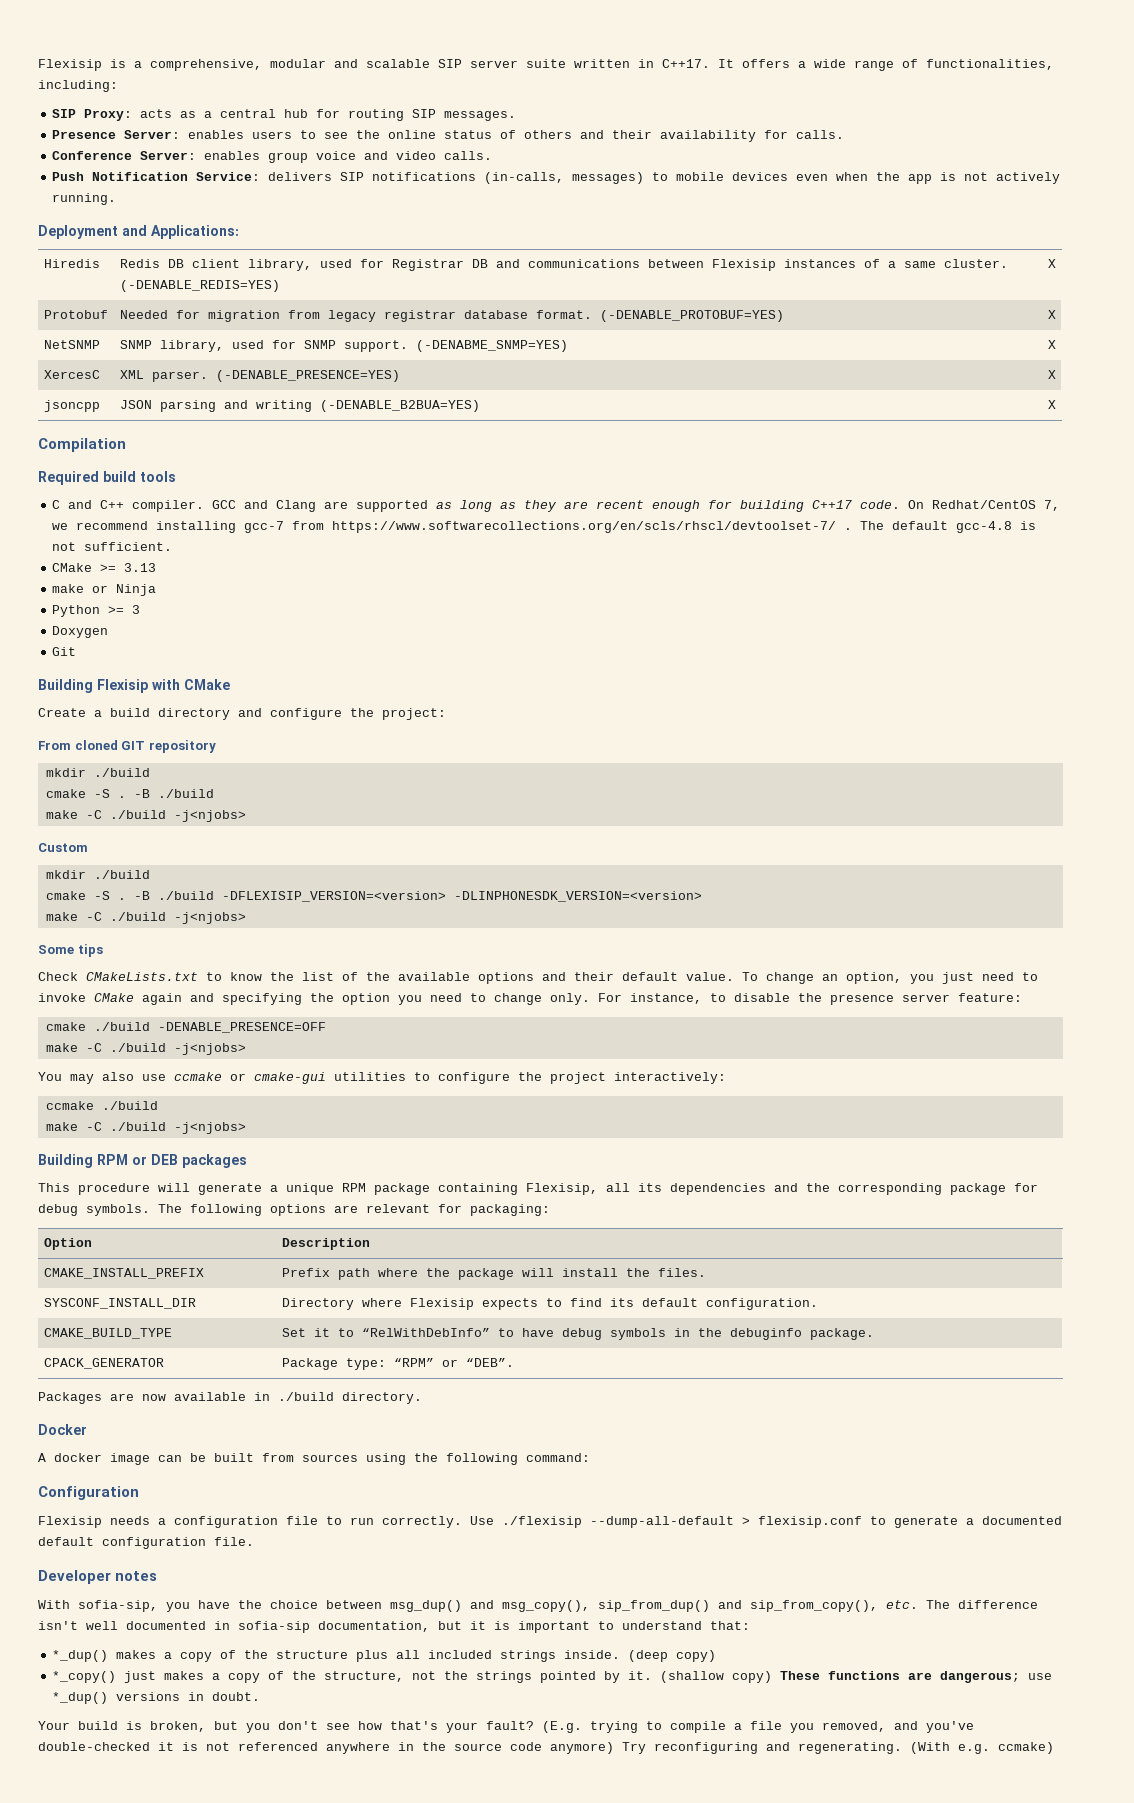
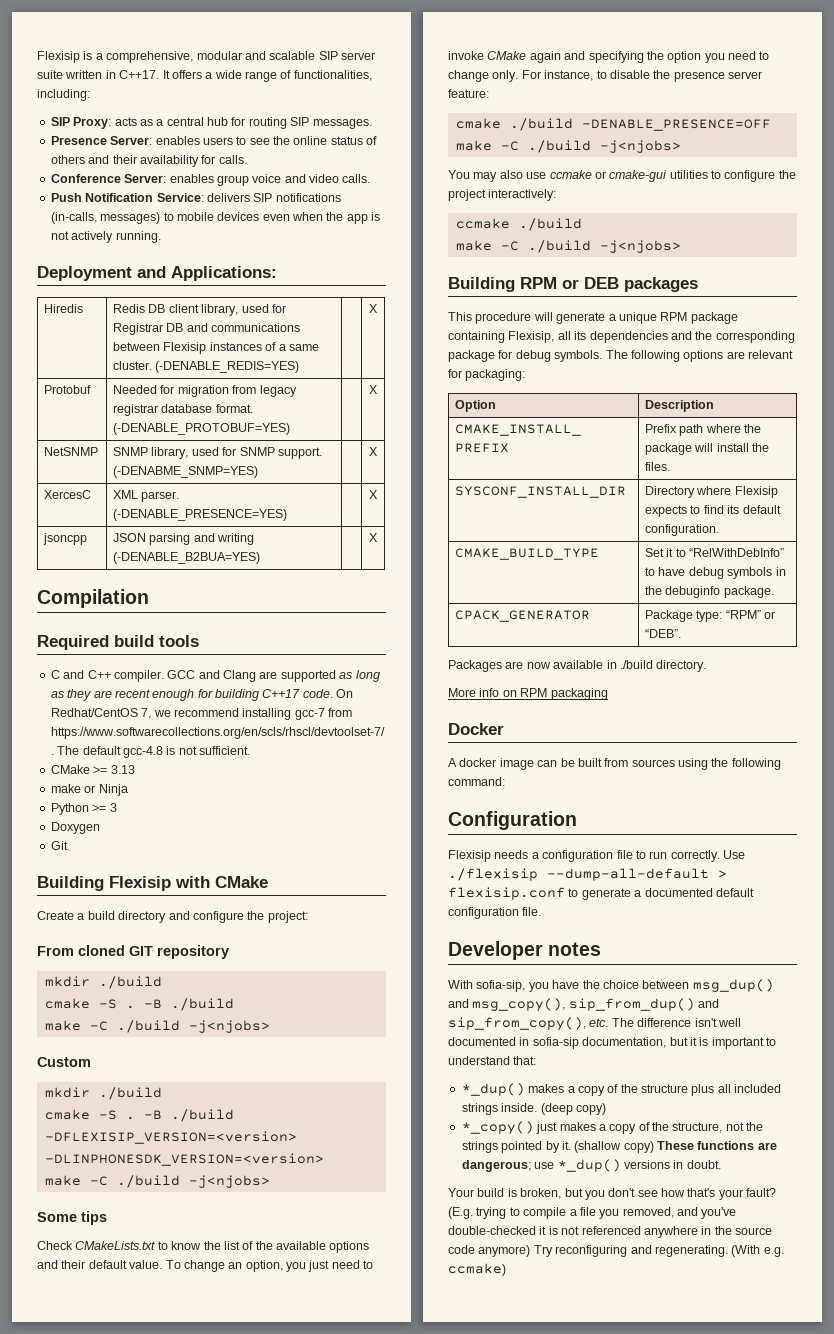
(422, 1398) none -> [448,688,608,700] // More info on RPM packaging

